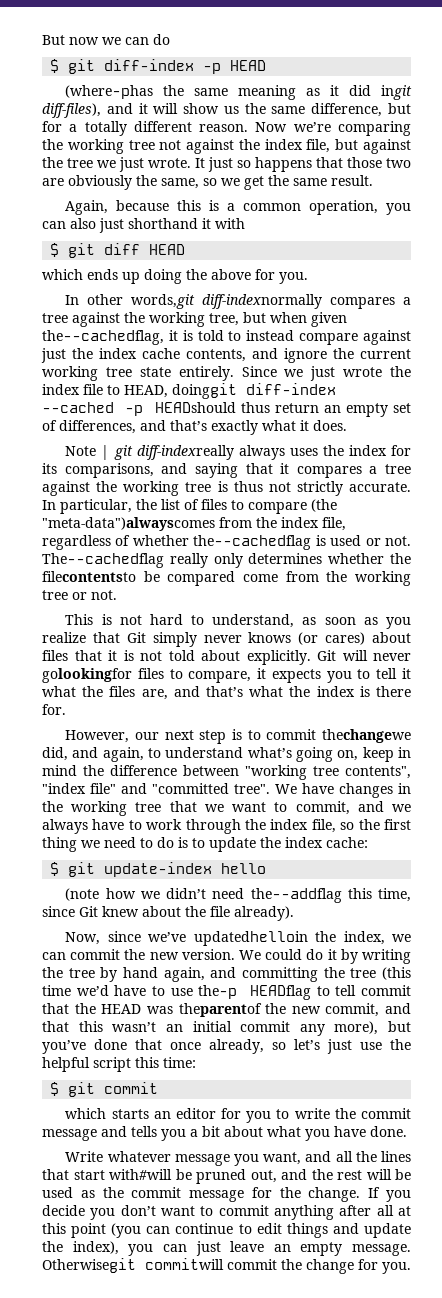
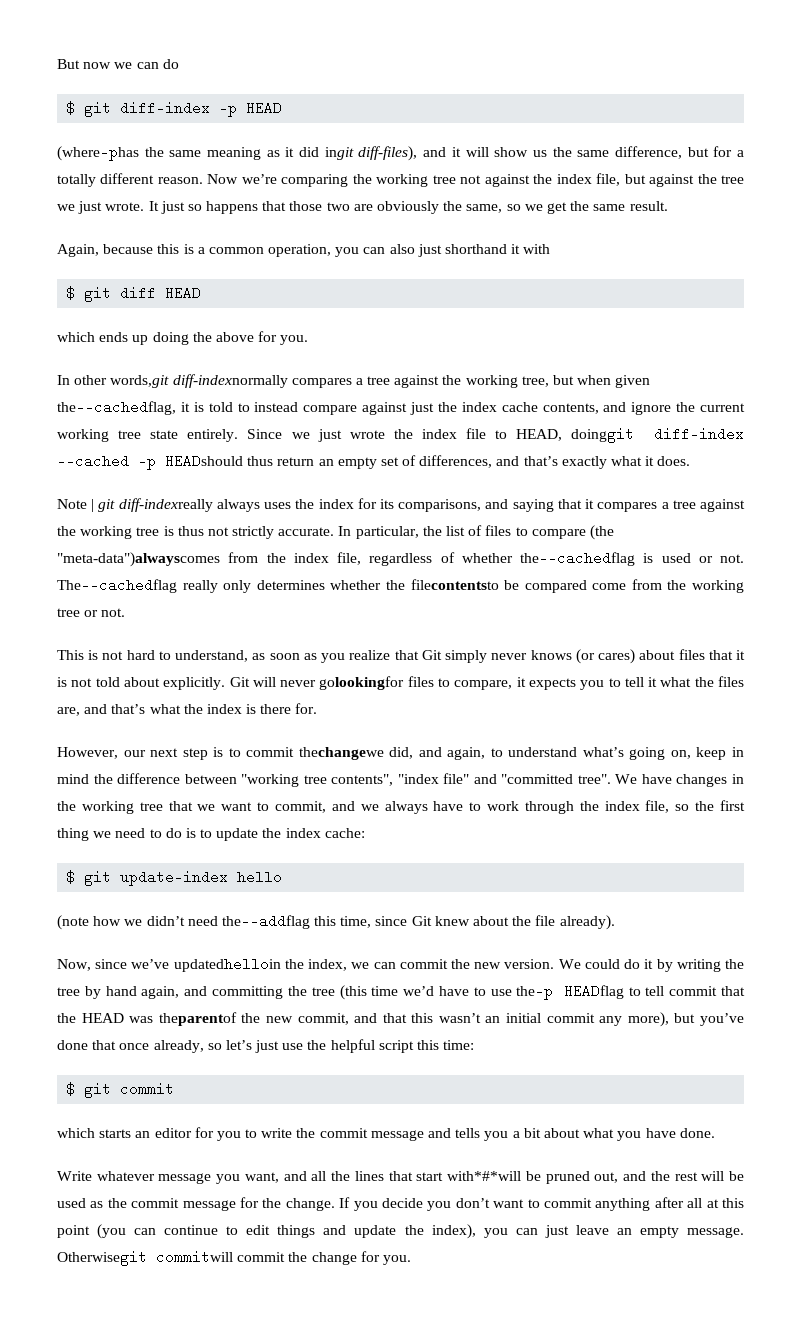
[109,1169,172,1180] with#will -> [447,1171,522,1181] with*#*will

